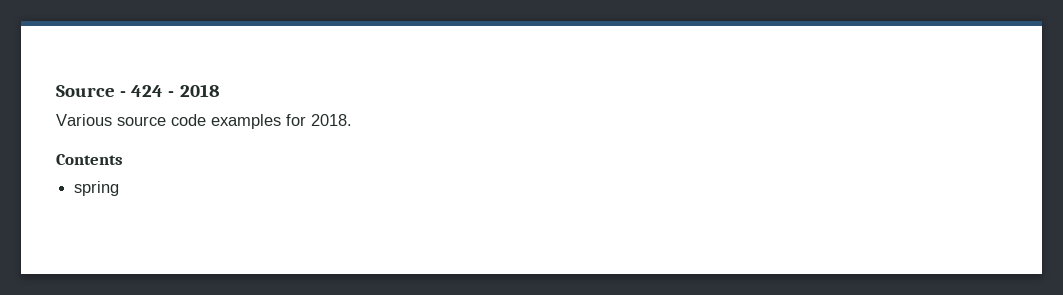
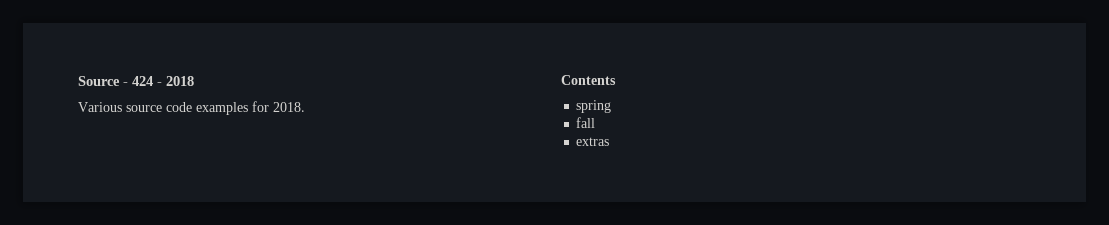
(120, 188) none -> [576,117,596,128] [576,137,610,146] // fall // extras

